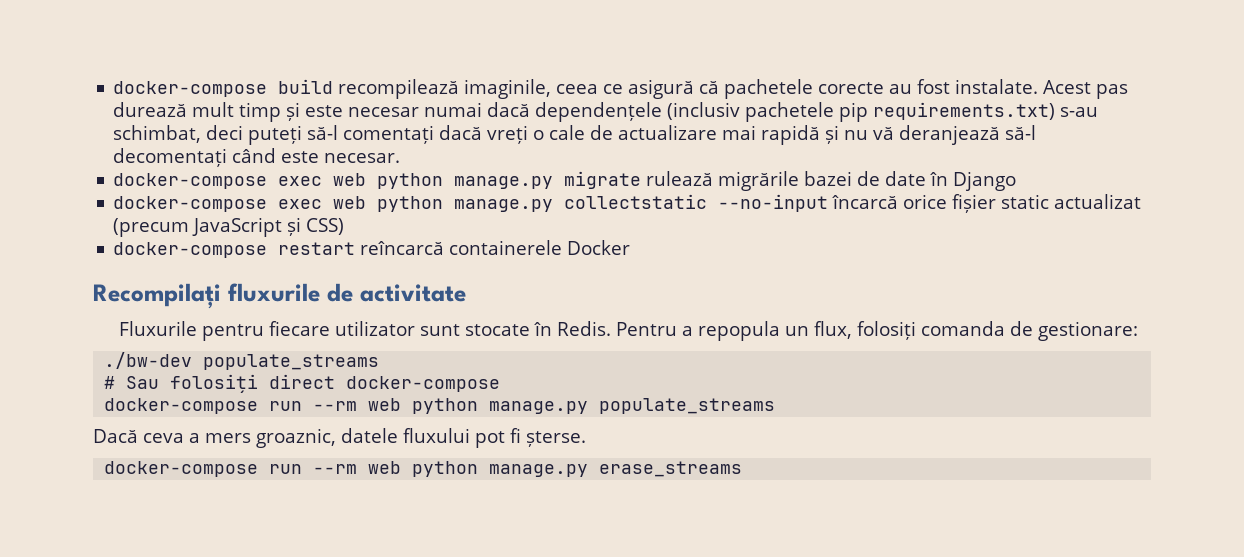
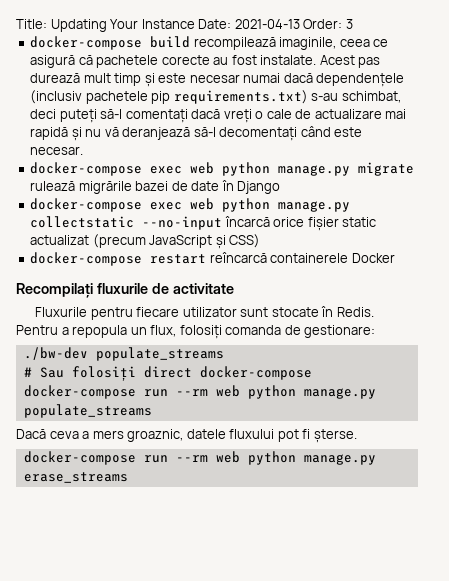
(113, 89) none -> [16,19,353,32] Title: Updating Your Instance Date: 2021-04-13 Order: 3 //

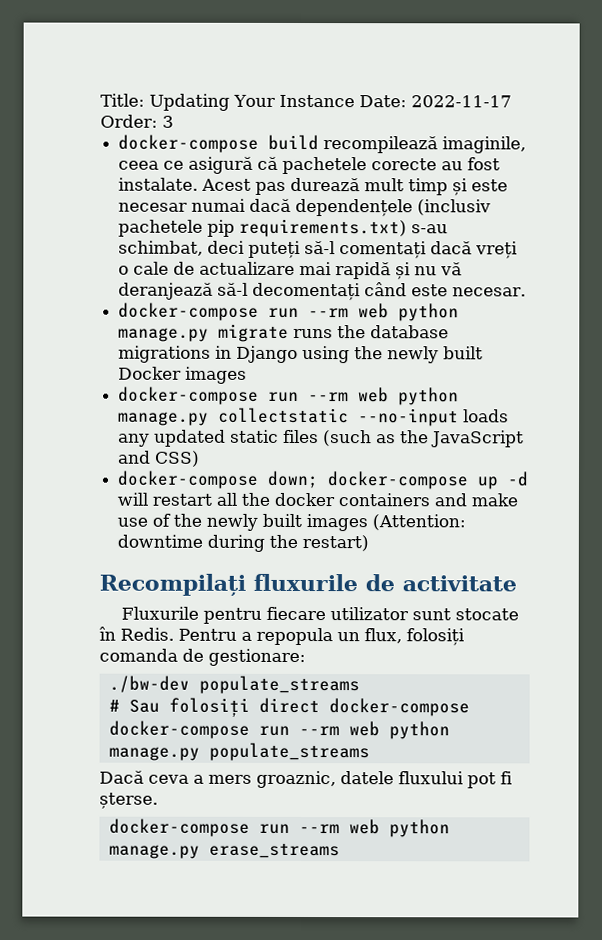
[234,19,300,29] 2021-04-13 -> [410,95,512,108] 2022-11-17
[150,166,183,174] exec -> [268,307,350,318] run --rm
[30,180,281,194] [30,198,183,212] rulează migrările bazei de date în Django // docker-compose exec -> [293,325,450,339] [118,345,484,364] [118,366,248,384] [118,386,350,405] runs the database migrations in Django using the newly built Docker images // docker-compose run --rm
[224,216,377,231] [30,234,261,249] [30,252,395,266] încarcă orice fișier static actualizat (precum JavaScript și CSS) // docker-compose restart reîncarcă containerele Docker -> [463,409,510,423] [118,429,525,448] [118,450,201,467] [117,470,529,490] [117,492,519,507] [117,513,467,532] [117,534,370,552] loads any updated static files (such as the JavaScript and CSS) // docker-compose down; docker-compose up -d will restart all the docker containers and make use of the newly built images (Attention: downtime during the restart)

